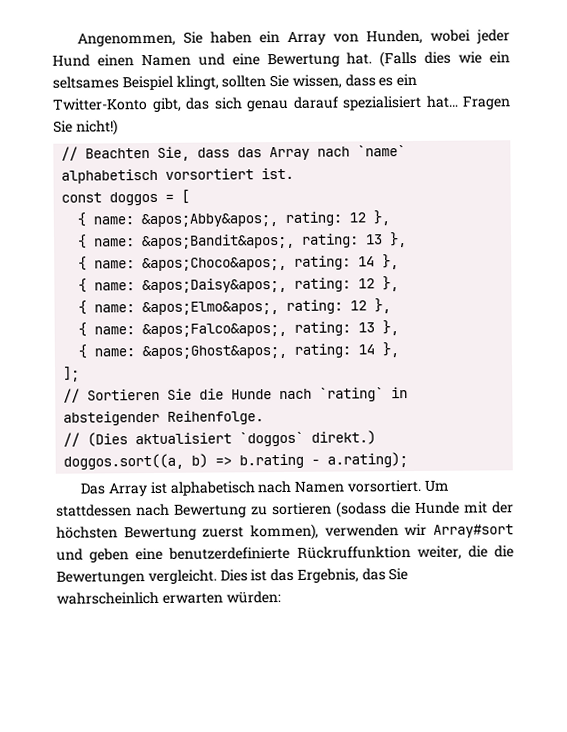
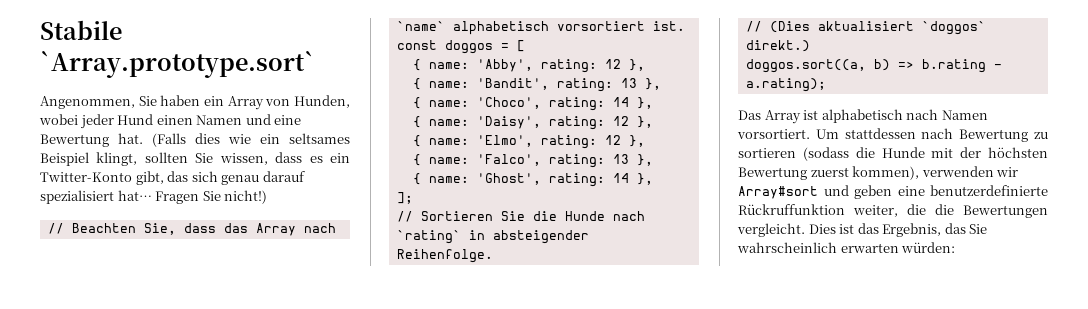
(77, 39) none -> [40,20,122,40] [40,51,315,78] Stabile `Array.prototype.sort` //
[141,210,391,228] [77,232,408,250] [78,256,288,272] &apos;Abby&apos;, rating: 12 }, // { name: &apos;Bandit&apos;, rating: 13 }, // { name: &apos;Choco&apos;, -> [476,59,645,73] [412,78,661,92] [412,97,541,109] 'Abby', rating: 12 }, // { name: 'Bandit', rating: 13 }, // { name: 'Choco',
[142,276,400,294] [78,298,392,316] [78,320,400,338] [78,344,288,360] &apos;Daisy&apos;, rating: 12 }, // { name: &apos;Elmo&apos;, rating: 12 }, // { name: &apos;Falco&apos;, rating: 13 }, // { name: &apos;Ghost&apos;, -> [476,116,653,130] [412,135,645,149] [412,154,653,168] [412,173,541,185] 'Daisy', rating: 12 }, // { name: 'Elmo', rating: 12 }, // { name: 'Falco', rating: 13 }, // { name: 'Ghost',

